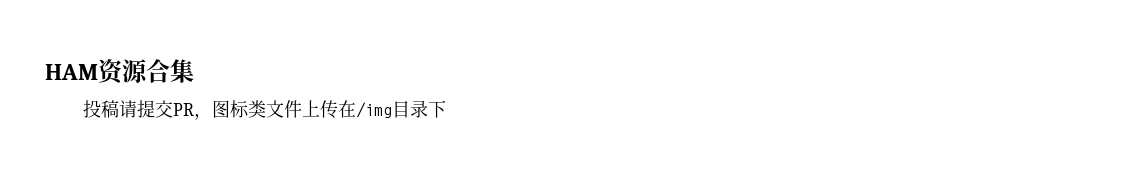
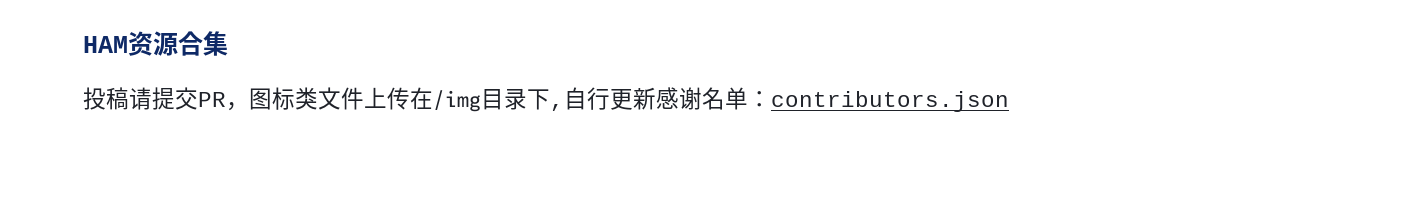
(446, 109) none -> [550,87,1009,112] ,自行更新感谢名单：contributors.json

